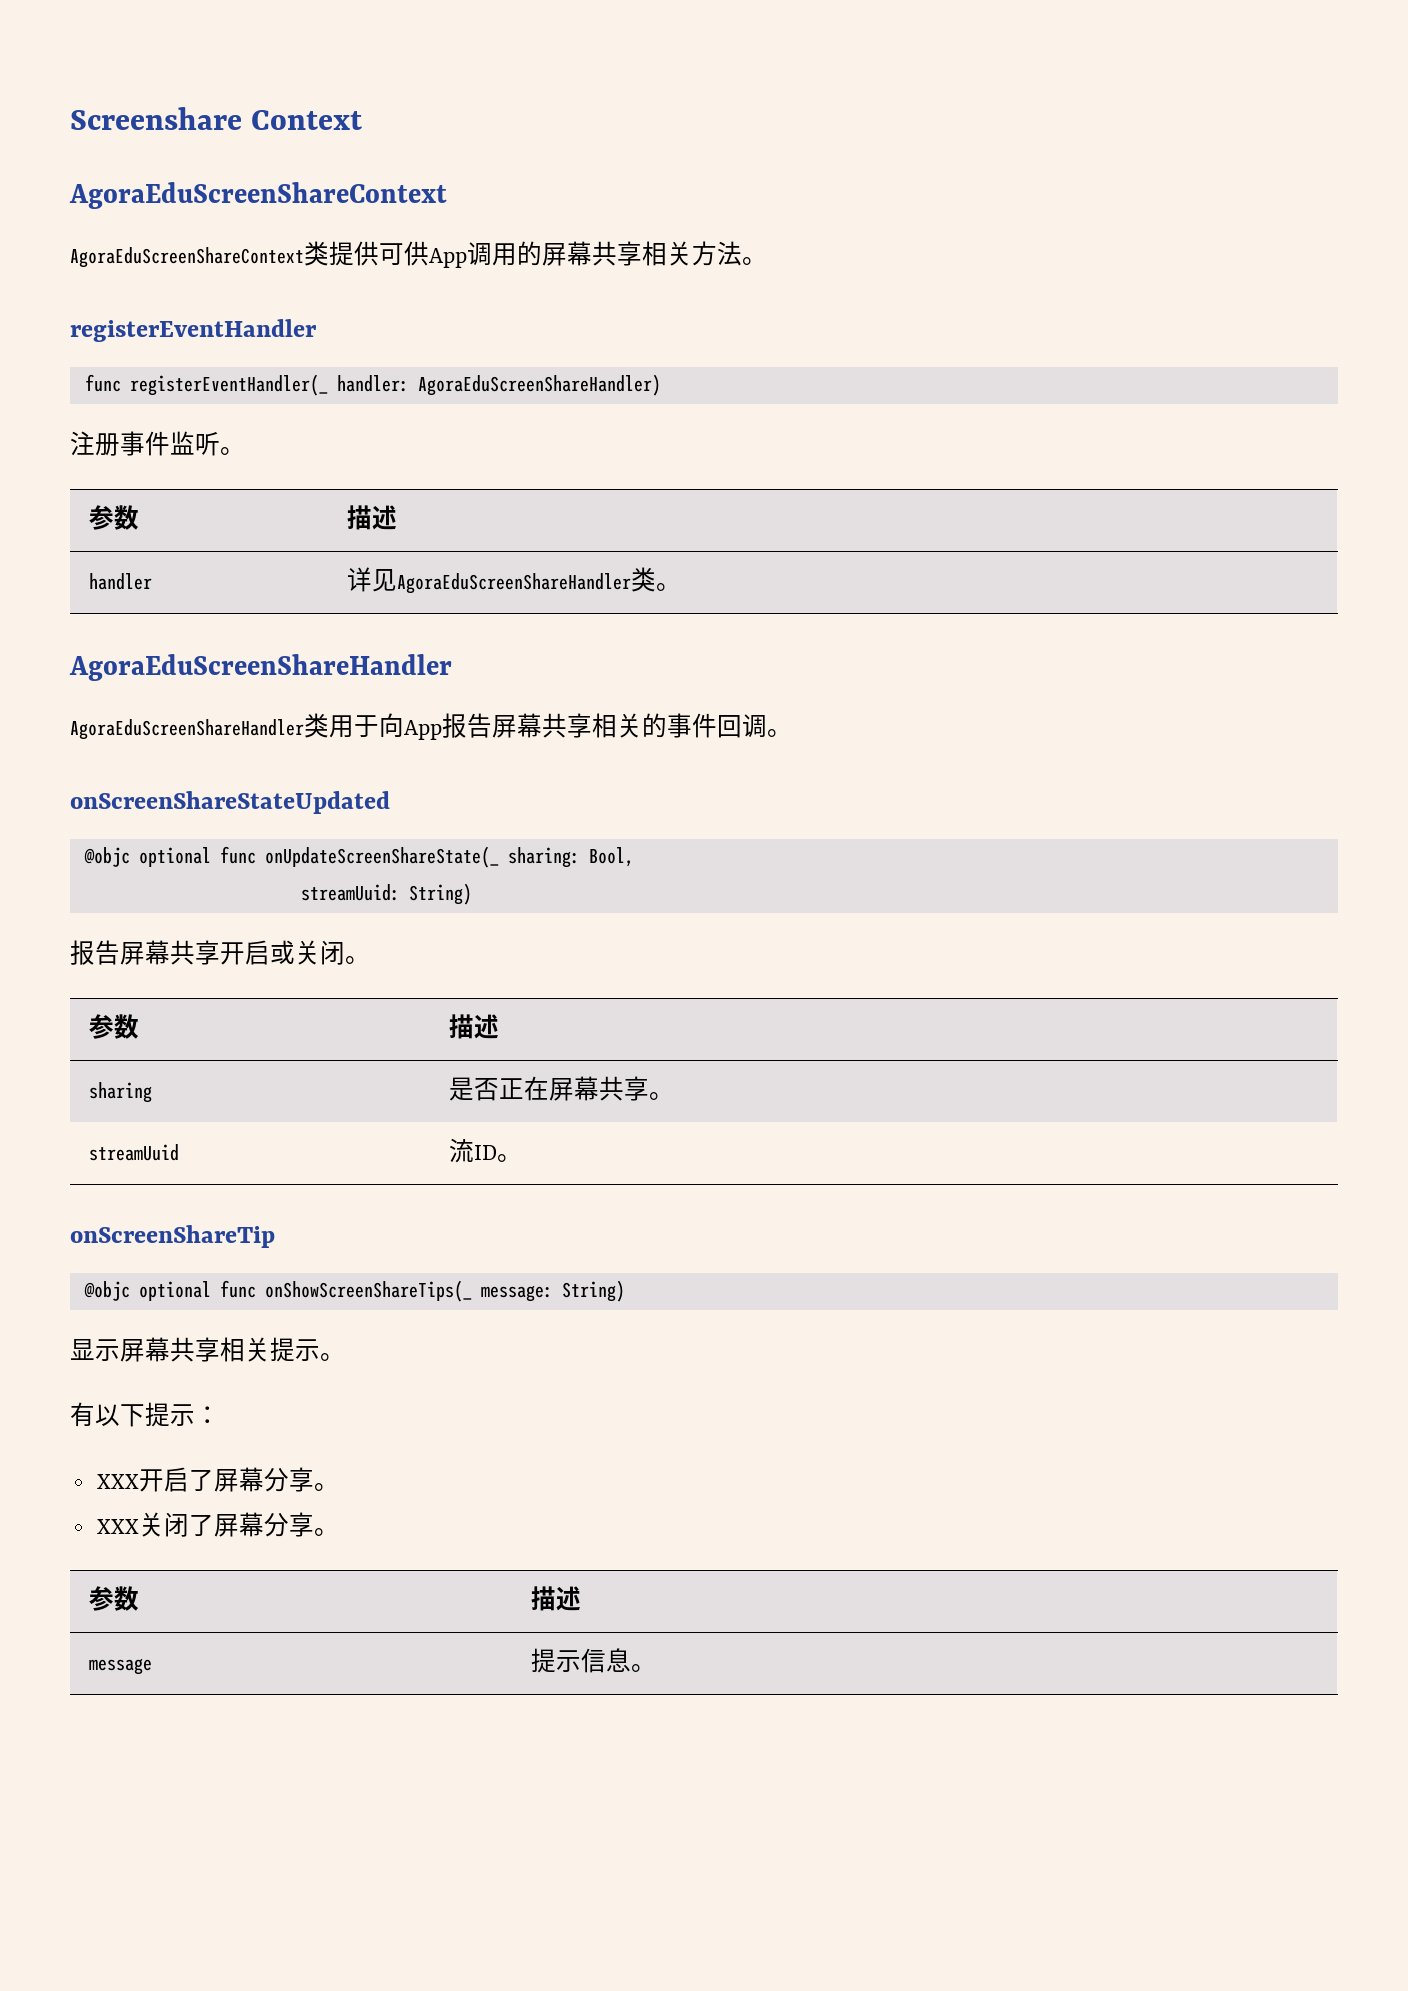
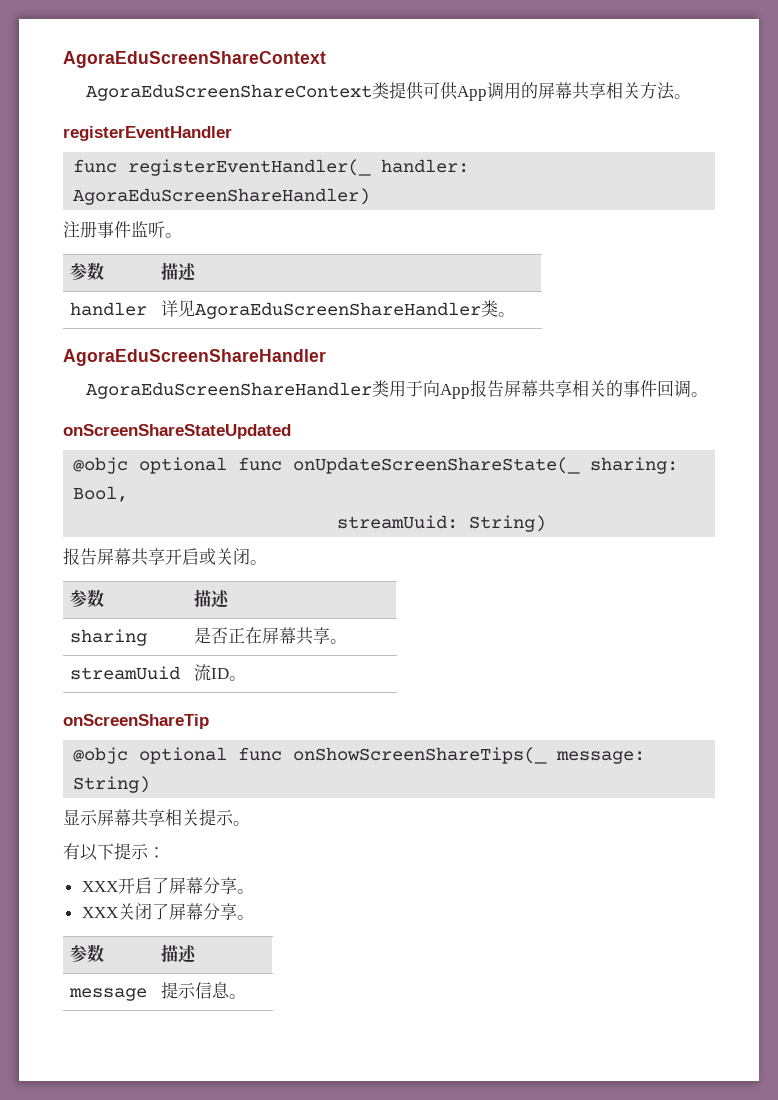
[70,107,363,130] Screenshare Context // -> (63, 59) none

